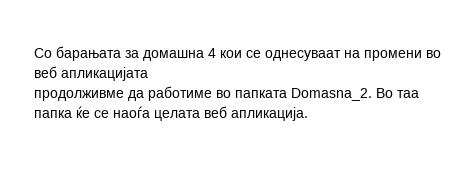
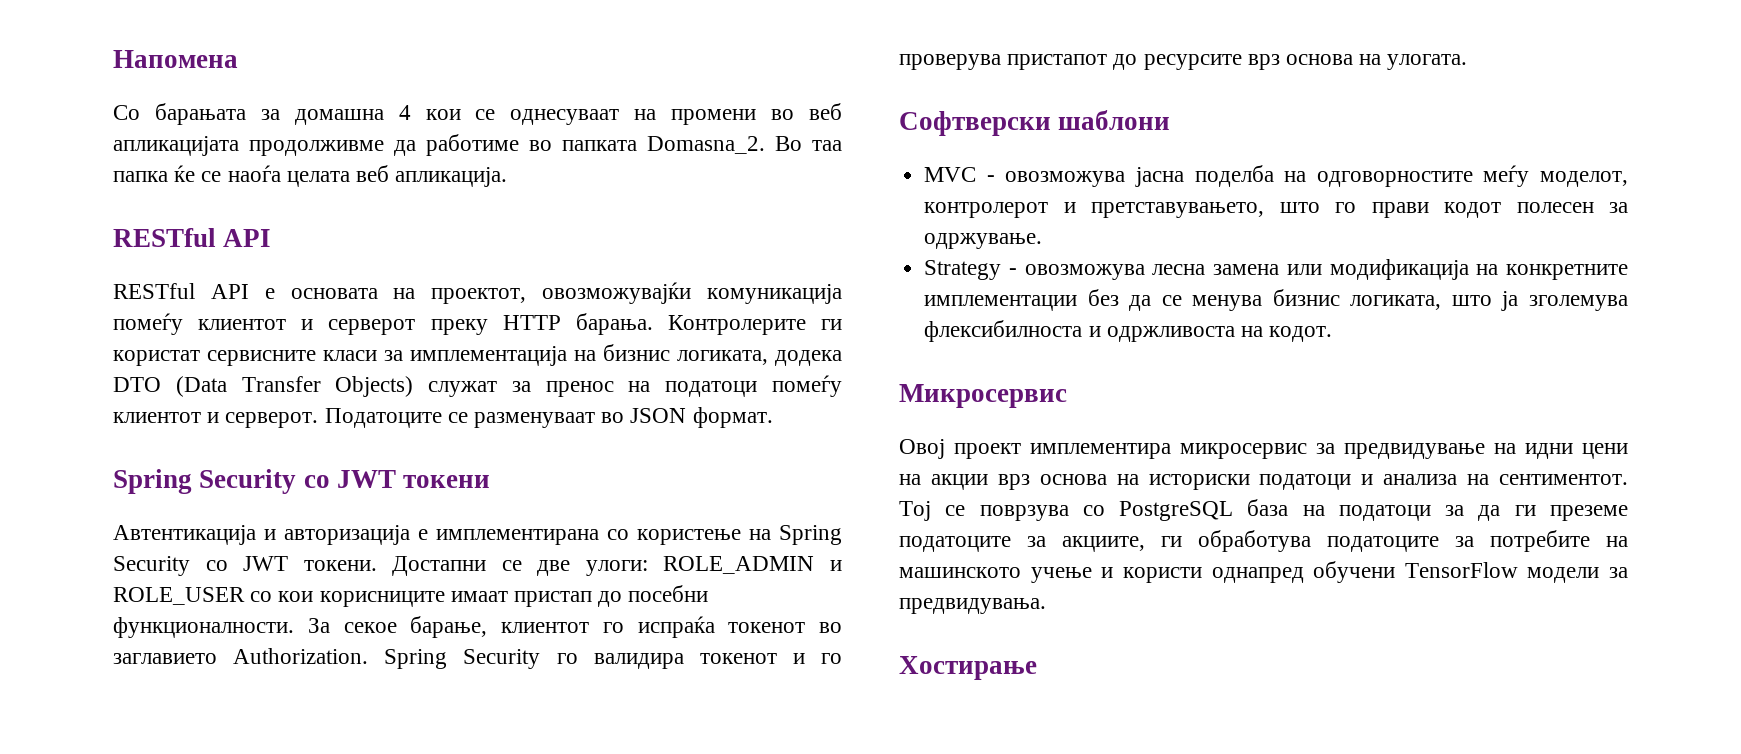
(34, 53) none -> [113,50,238,68] Напомена //
(148, 74) // -> (239, 146) none
(308, 114) none -> [113,228,272,247] [113,282,842,304] [113,313,842,335] [113,344,842,366] [113,375,842,397] [113,407,773,428] [113,469,491,494] [113,525,842,545] [113,556,842,576] [113,585,709,607] [113,616,842,638] [113,648,842,669] [899,54,1468,70] [899,110,1171,136] [924,165,1628,187] [924,202,1628,218] [924,233,1043,249] [924,259,1628,280] [924,289,1628,311] [924,320,1333,342] [899,384,1067,408] [899,439,1628,459] [899,474,1628,490] [899,499,1628,521] [899,530,1628,552] [899,561,1628,583] [899,598,1046,614] [899,656,1037,680] // RESTful API // RESTful API е основата на проектот, овозможувајќи комуникација помеѓу клиентот и серверот преку HTTP барања. Контролерите ги користат сервисните класи за имплементација на бизнис логиката, додека DTO (Data Transfer Objects) служат за пренос на податоци помеѓу клиентот и серверот. Податоците се разменуваат во JSON формат. // Spring Security со JWT токени // Автентикација и авторизација е имплементирана со користење на Spring Security со JWT токени. Достапни се две улоги: ROLE_ADMIN и ROLE_USER со кои корисниците имаат пристап до посебни функционалности. За секое барање, клиентот го испраќа токенот во заглавието Authorization. Spring Security го валидира токенот и го проверува пристапот до ресурсите врз основа на улогата. // Софтверски шаблони // MVC - овозможува јасна поделба на одговорностите меѓу моделот, контролерот и претставувањето, што го прави кодот полесен за одржување. // Strategy - овозможува лесна замена или модификација на конкретните имплементации без да се менува бизнис логиката, што ја зголемува флексибилноста и одржливоста на кодот. // Микросервис // Овој проект имплементира микросервис за предвидување на идни цени на акции врз основа на историски податоци и анализа на сентиментот. Тој се поврзува со PostgreSQL база на податоци за да ги преземе податоците за акциите, ги обработува податоците за потребите на машинското учење и користи однапред обучени TensorFlow модели за предвидувања. // Хостирање

